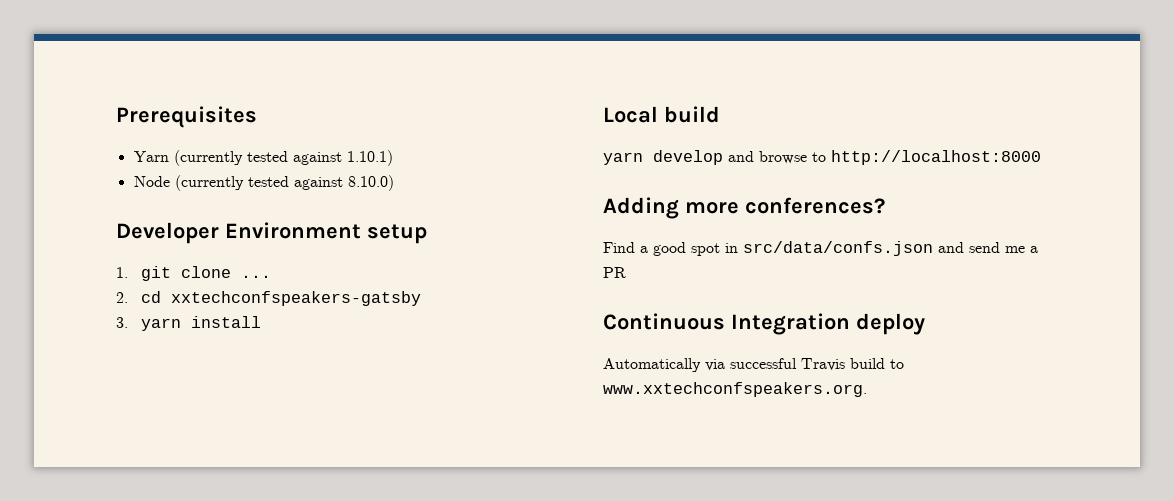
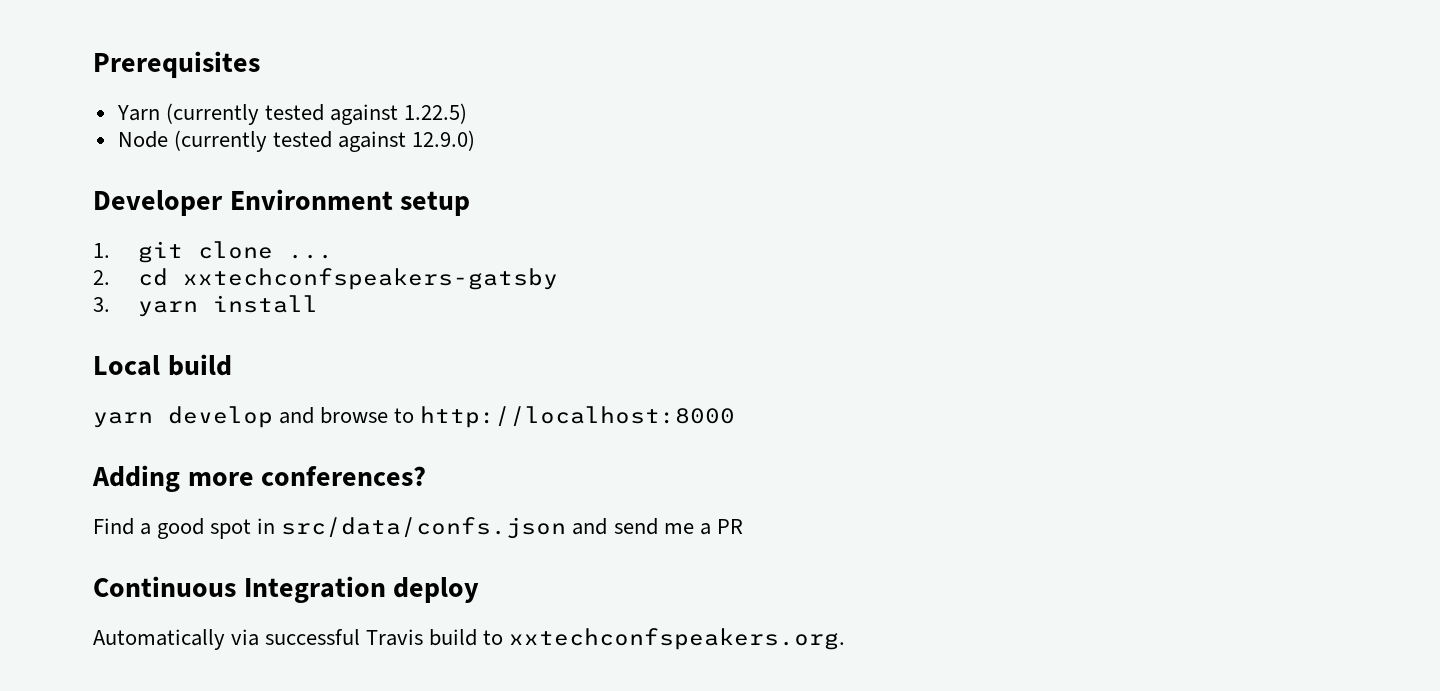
[346,150,393,166] 1.10.1) -> [404,103,468,124] 1.22.5)
[347,175,394,191] 8.10.0) -> [412,130,476,151] 12.9.0)
[603,382,867,397] www.xxtechconfspeakers.org. -> [509,628,846,650] xxtechconfspeakers.org.

